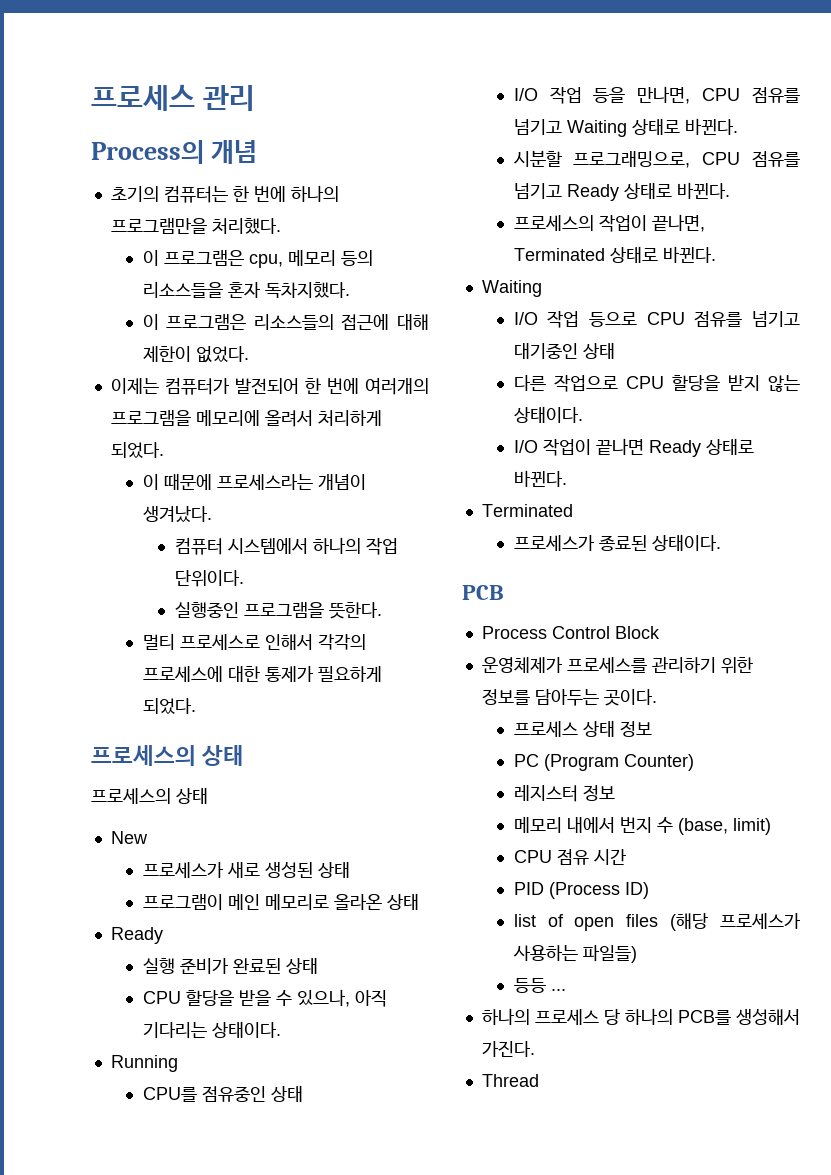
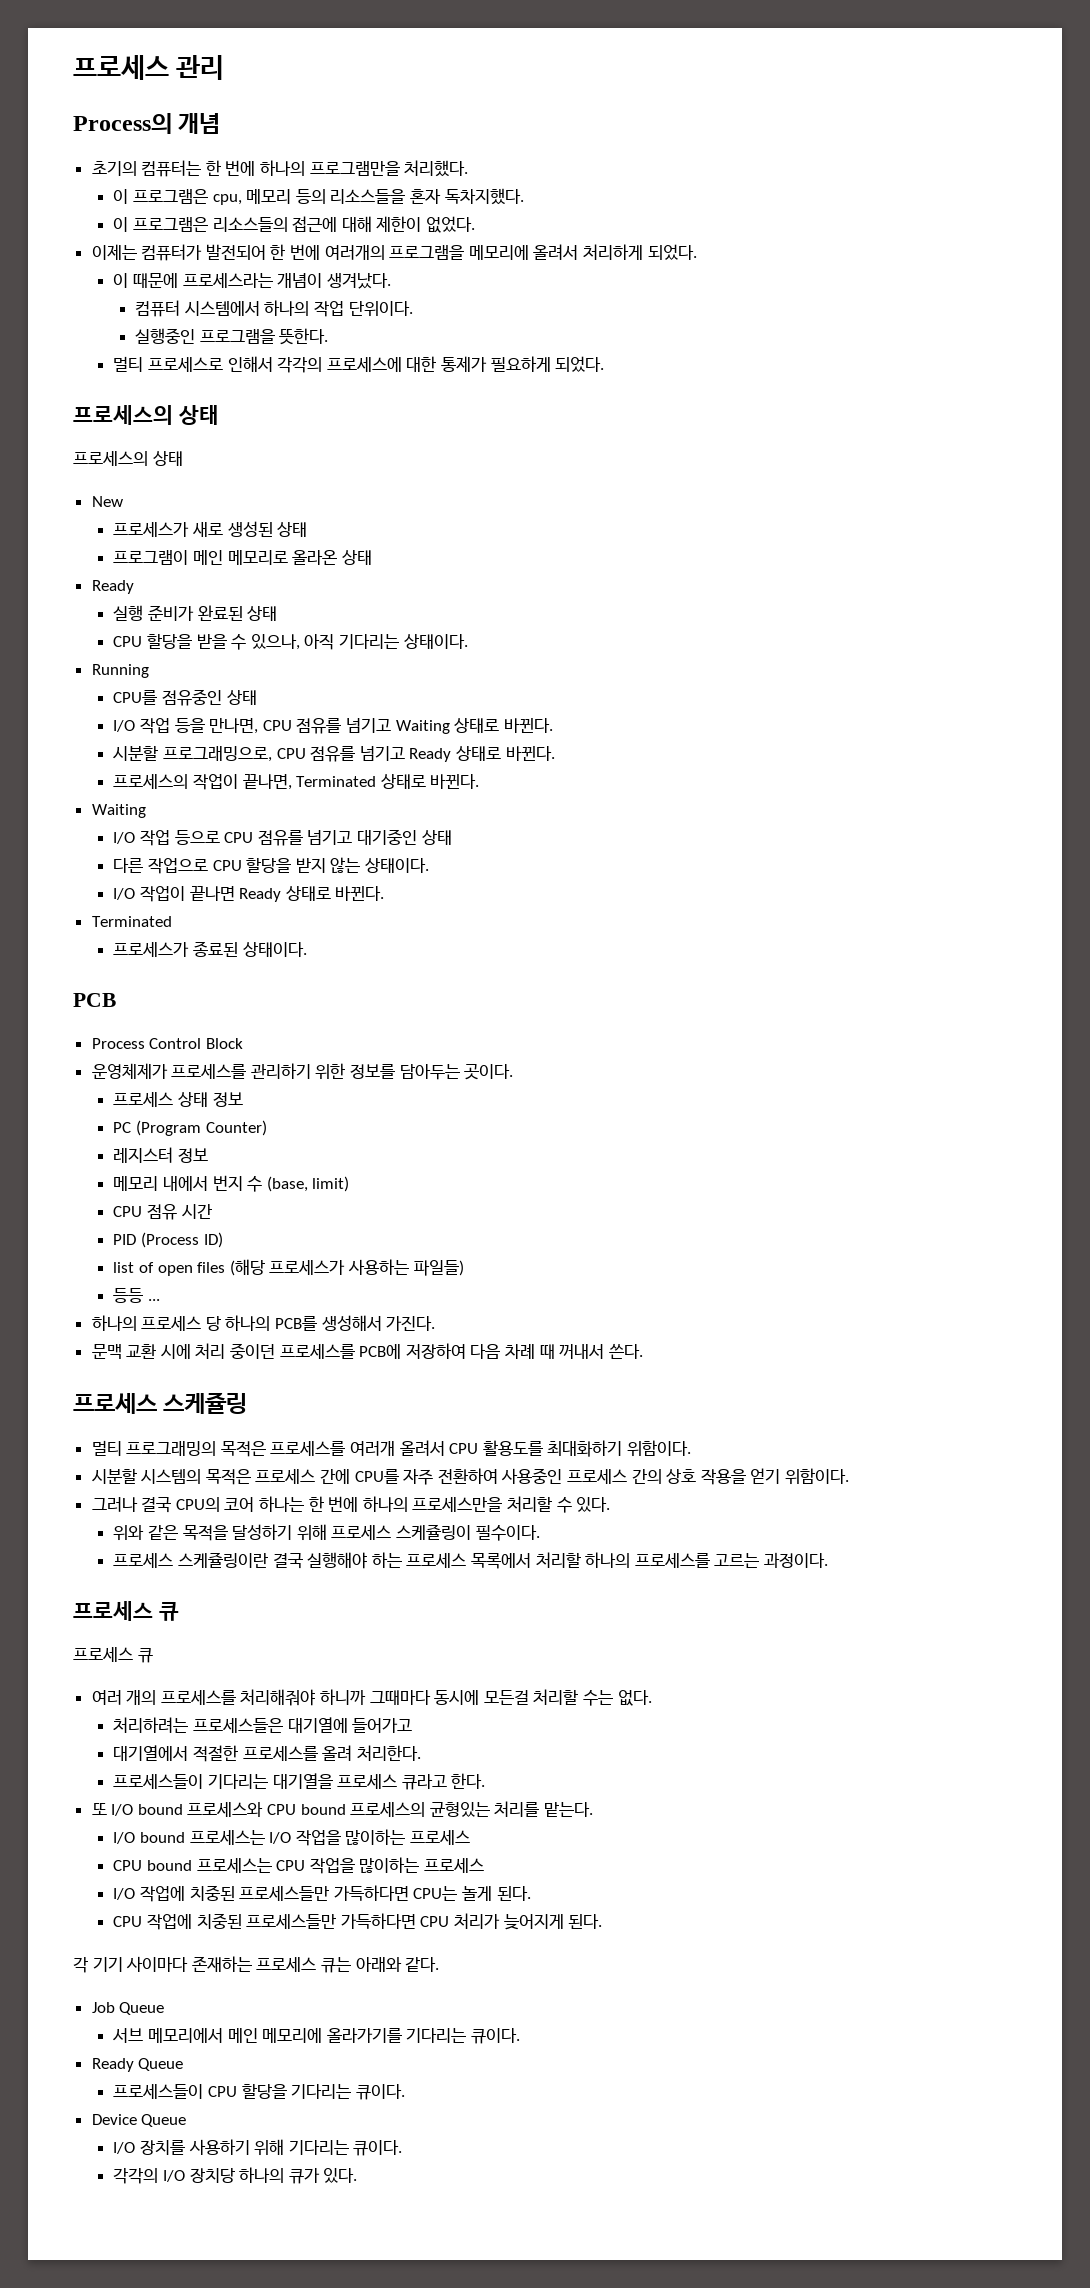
[481,1074,539,1087] Thread -> [91,1343,643,1359] [73,1392,248,1414] [91,1440,692,1457] [91,1468,849,1485] [91,1496,611,1513] [113,1524,540,1541] [113,1552,828,1569] [73,1601,179,1621] [73,1647,153,1663] [91,1689,652,1706] [113,1717,413,1733] [113,1745,421,1762] [113,1773,486,1790] [91,1801,594,1817] [113,1829,471,1846] [113,1857,485,1874] [113,1885,531,1902] [113,1913,603,1930] [73,1956,440,1973] [91,2002,165,2015] [112,2028,521,2044] [91,2058,184,2072] [113,2083,405,2100] [91,2114,187,2127] [113,2139,403,2156] [113,2167,358,2184] 문맥 교환 시에 처리 중이던 프로세스를 PCB에 저장하여 다음 차례 때 꺼내서 쓴다. // 프로세스 스케쥴링 // 멀티 프로그래밍의 목적은 프로세스를 여러개 올려서 CPU 활용도를 최대화하기 위함이다. // 시분할 시스템의 목적은 프로세스 간에 CPU를 자주 전환하여 사용중인 프로세스 간의 상호 작용을 얻기 위함이다. // 그러나 결국 CPU의 코어 하나는 한 번에 하나의 프로세스만을 처리할 수 있다. // 위와 같은 목적을 달성하기 위해 프로세스 스케쥴링이 필수이다. // 프로세스 스케쥴링이란 결국 실행해야 하는 프로세스 목록에서 처리할 하나의 프로세스를 고르는 과정이다. // 프로세스 큐 // 프로세스 큐 // 여러 개의 프로세스를 처리해줘야 하니까 그때마다 동시에 모든걸 처리할 수는 없다. // 처리하려는 프로세스들은 대기열에 들어가고 // 대기열에서 적절한 프로세스를 올려 처리한다. // 프로세스들이 기다리는 대기열을 프로세스 큐라고 한다. // 또 I/O bound 프로세스와 CPU bound 프로세스의 균형있는 처리를 맡는다. // I/O bound 프로세스는 I/O 작업을 많이하는 프로세스 // CPU bound 프로세스는 CPU 작업을 많이하는 프로세스 // I/O 작업에 치중된 프로세스들만 가득하다면 CPU는 놀게 된다. // CPU 작업에 치중된 프로세스들만 가득하다면 CPU 처리가 늦어지게 된다. // 각 기기 사이마다 존재하는 프로세스 큐는 아래와 같다. // Job Queue // 서브 메모리에서 메인 메모리에 올라가기를 기다리는 큐이다. // Ready Queue // 프로세스들이 CPU 할당을 기다리는 큐이다. // Device Queue // I/O 장치를 사용하기 위해 기다리는 큐이다. // 각각의 I/O 장치당 하나의 큐가 있다.

